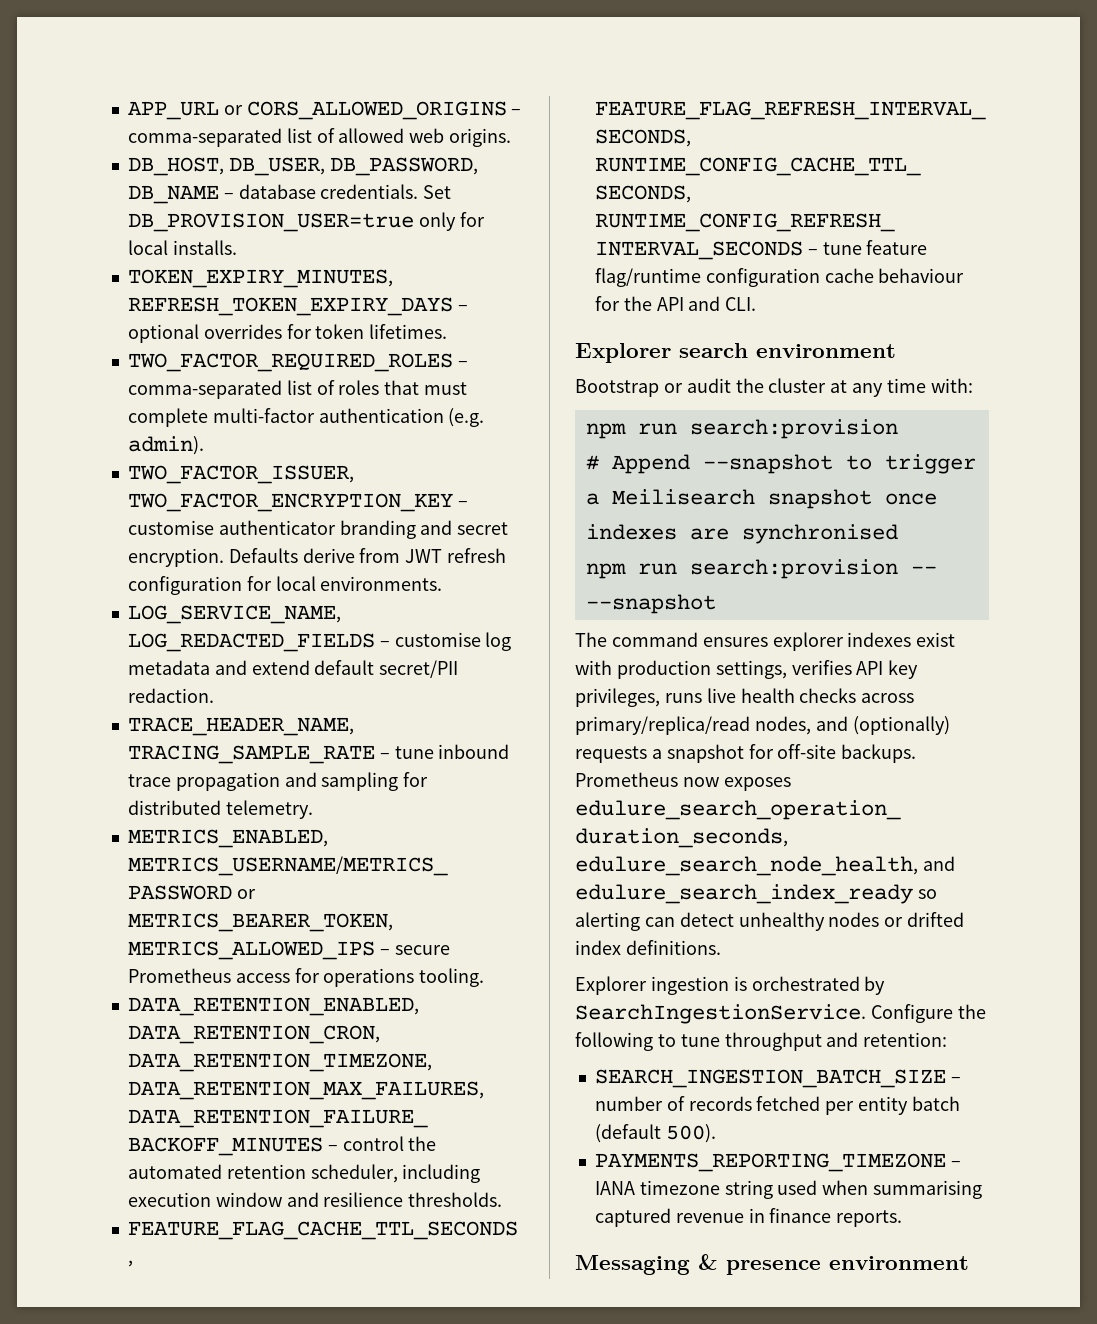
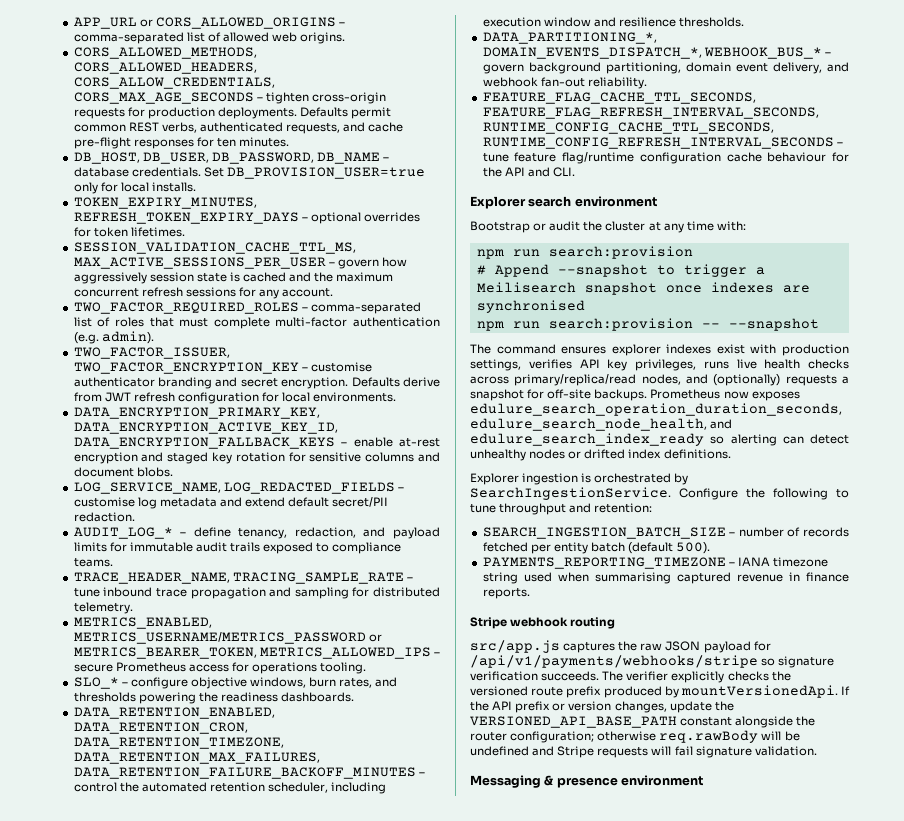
(512, 137) none -> [73,47,257,59] [73,62,257,74] [73,77,275,89] [73,92,386,104] [73,107,392,119] [73,122,404,134] [73,137,290,149] // CORS_ALLOWED_METHODS, CORS_ALLOWED_HEADERS, CORS_ALLOW_CREDENTIALS, CORS_MAX_AGE_SECONDS – tighten cross-origin requests for production deployments. Defaults permit common REST verbs, authenticated requests, and cache pre-flight responses for ten minutes.
(448, 331) none -> [73,242,356,254] [73,257,407,269] [73,272,394,284] [73,287,334,299] // SESSION_VALIDATION_CACHE_TTL_MS, MAX_ACTIVE_SESSIONS_PER_USER – govern how aggressively session state is cached and the maximum concurrent refresh sessions for any account.
(443, 583) none -> [73,407,320,419] [73,422,338,434] [73,437,440,449] [73,452,440,464] [73,467,173,477] // DATA_ENCRYPTION_PRIMARY_KEY, DATA_ENCRYPTION_ACTIVE_KEY_ID, DATA_ENCRYPTION_FALLBACK_KEYS – enable at-rest encryption and staged key rotation for sensitive columns and document blobs.
(214, 695) none -> [73,527,440,539] [73,542,402,554] [73,558,113,567] // AUDIT_LOG_* – define tenancy, redaction, and payload limits for immutable audit trails exposed to compliance teams.
(485, 977) none -> [73,677,398,689] [73,692,355,704] // SLO_* – configure objective windows, burn rates, and thresholds powering the readiness dashboards.
(503, 1199) none -> [482,32,657,44] [482,47,831,59] [482,62,849,74] [482,77,647,89] // DATA_PARTITIONING_*, DOMAIN_EVENTS_DISPATCH_*, WEBHOOK_BUS_* – govern background partitioning, domain event delivery, and webhook fan-out reliability.
(903, 1218) none -> [470,617,616,629] [470,640,771,653] [470,655,835,668] [470,671,791,683] [470,685,850,698] [470,701,734,713] [470,716,816,728] [470,730,800,743] [470,746,817,758] // Stripe webhook routing // src/app.js captures the raw JSON payload for /api/v1/payments/webhooks/stripe so signature verification succeeds. The verifier explicitly checks the versioned route prefix produced by mountVersionedApi. If the API prefix or version changes, update the VERSIONED_API_BASE_PATH constant alongside the router configuration; otherwise req.rawBody will be undefined and Stripe requests will fail signature validation.

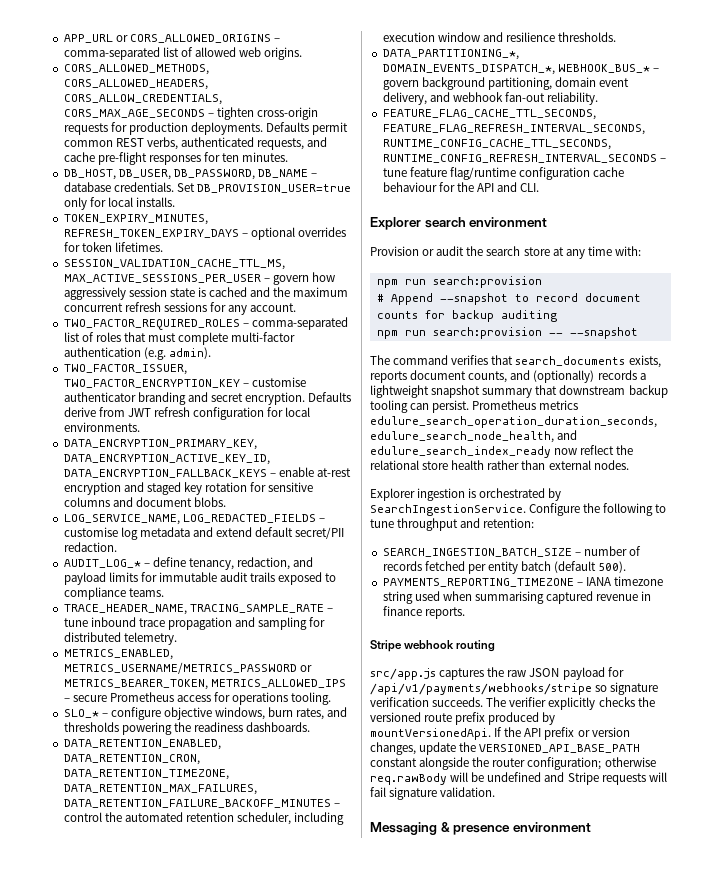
[470,221,530,233] Bootstrap -> [370,246,419,256] Provision
[605,221,646,231] cluster -> [486,246,550,256] search store
[683,264,765,277] [476,282,810,295] [476,300,585,313] trigger a Meilisearch snapshot once indexes are synchronised -> [535,293,641,302] [376,310,557,322] record document counts for backup auditing
[561,344,849,356] [470,359,849,371] [470,374,849,386] [470,389,800,401] [470,403,842,416] [470,418,733,431] [470,433,849,446] [470,449,731,461] ensures explorer indexes exist with production settings, verifies API key privileges, runs live health checks across primary/replica/read nodes, and (optionally) requests a snapshot for off-site backups. Prometheus now exposes edulure_search_operation_duration_seconds, edulure_search_node_health, and edulure_search_index_ready so alerting can detect unhealthy nodes or drifted index definitions. -> [451,355,661,368] [370,370,646,383] [370,385,668,398] [370,400,579,413] [370,416,657,428] [370,430,578,443] [370,445,634,458] [370,460,629,470] verifies that search_documents exists, reports document counts, and (optionally) records a lightweight snapshot summary that downstream backup tooling can persist. Prometheus metrics edulure_search_operation_duration_seconds, edulure_search_node_health, and edulure_search_index_ready now reflect the relational store health rather than external nodes.

